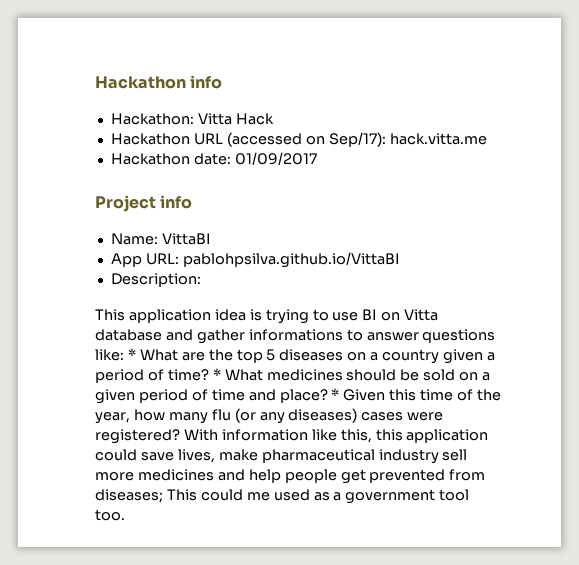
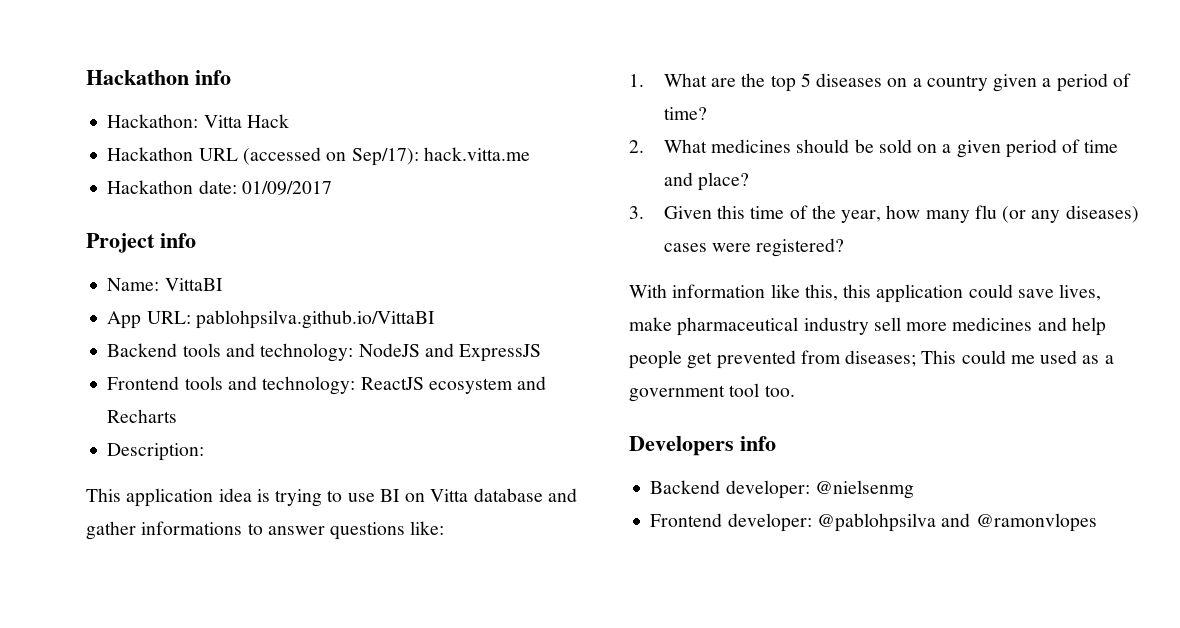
(400, 260) none -> [107,343,542,362] [107,376,547,395] [107,409,178,423] // Backend tools and technology: NodeJS and ExpressJS // Frontend tools and technology: ReactJS ecosystem and Recharts
[127,348,136,360] * -> [629,74,644,87] // 1.
[212,368,221,380] * -> [629,140,644,153] // 2.
[331,388,340,400] * -> [629,206,644,219] // 3.
(180, 436) none -> (845, 247) //
(125, 515) none -> [629,436,776,456] [650,480,914,499] [650,513,1097,532] // Developers info // Backend developer: @nielsenmg // Frontend developer: @pablohpsilva and @ramonvlopes

